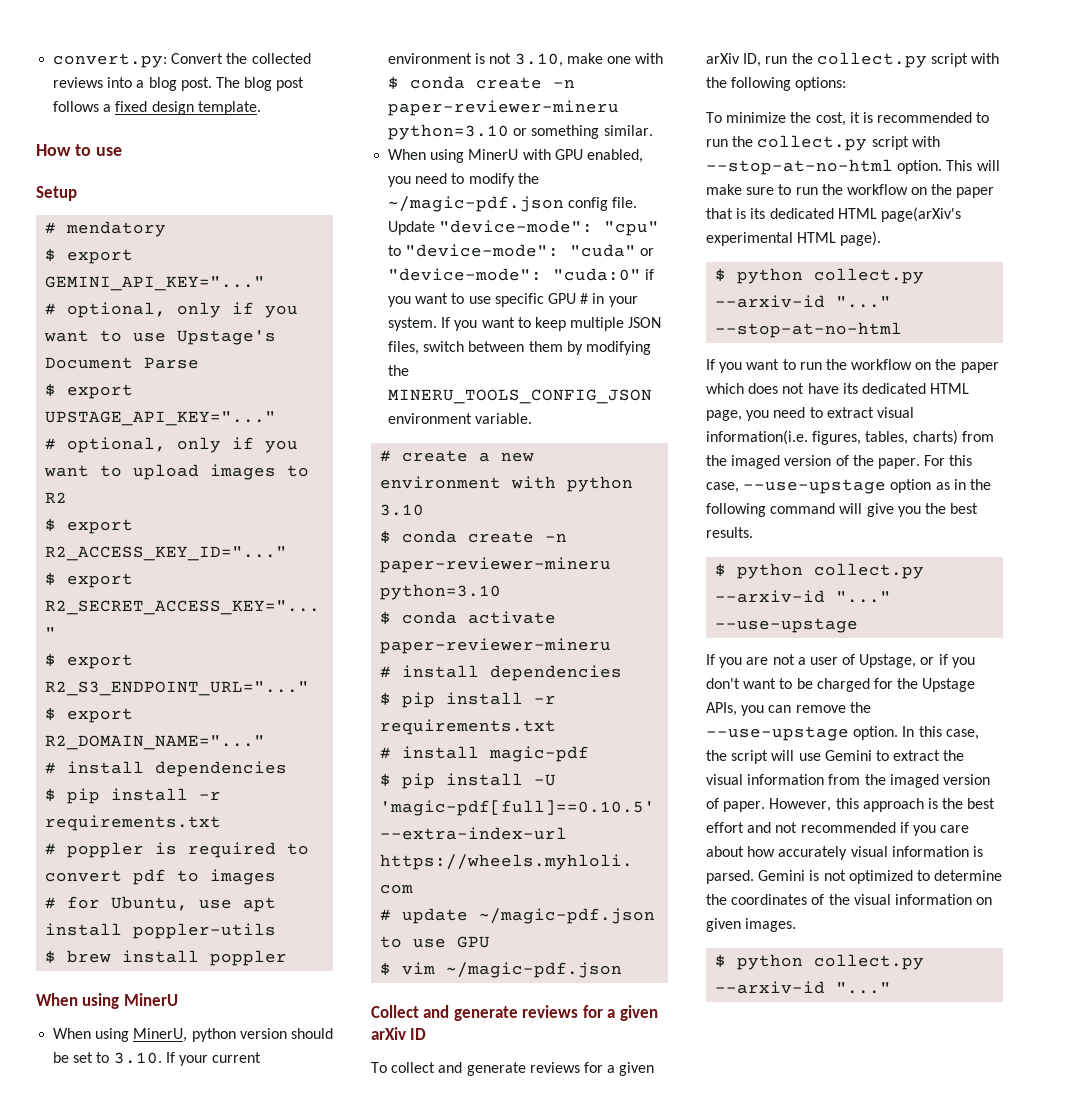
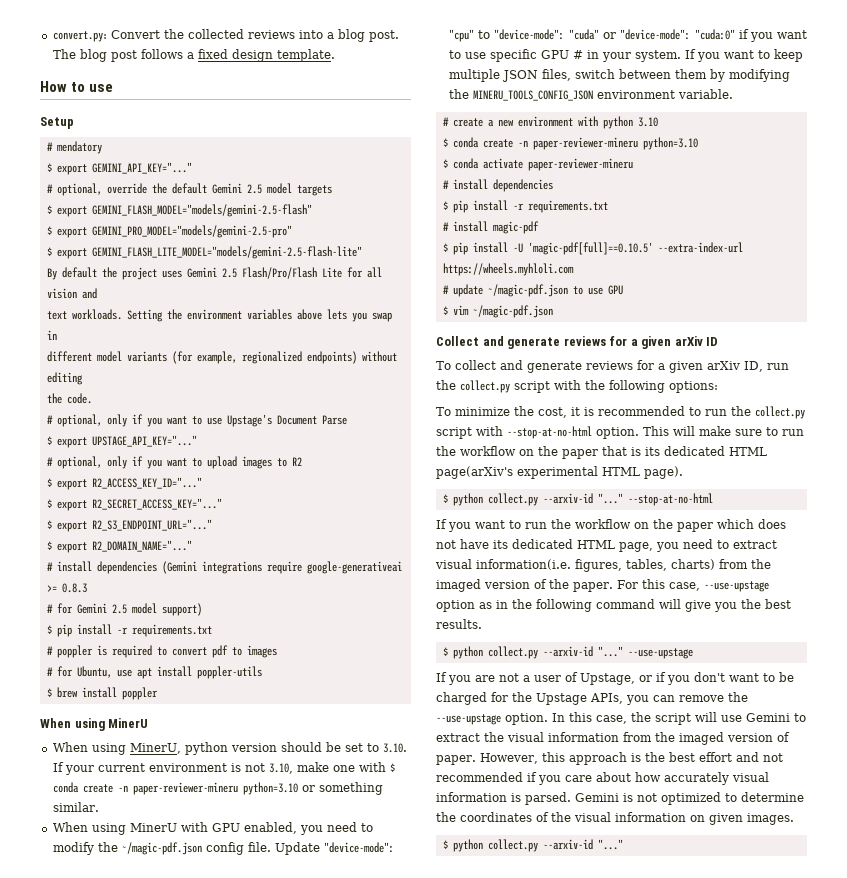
(266, 283) none -> [46,183,332,196] [46,204,312,217] [46,225,292,238] [46,246,362,259] [46,267,382,280] [46,288,97,299] [46,309,392,322] [46,330,57,340] [46,351,397,364] [46,372,83,385] [46,393,92,404] // # optional, override the default Gemini 2.5 model targets // $ export GEMINI_FLASH_MODEL="models/gemini-2.5-flash" // $ export GEMINI_PRO_MODEL="models/gemini-2.5-pro" // $ export GEMINI_FLASH_LITE_MODEL="models/gemini-2.5-flash-lite" // By default the project uses Gemini 2.5 Flash/Pro/Flash Lite for all vision and // text workloads. Setting the environment variables above lets you swap in // different model variants (for example, regionalized endpoints) without editing // the code.
(288, 769) none -> [161,561,402,574] [46,583,87,593] [46,603,202,616] (Gemini integrations require google-generativeai >= 0.8.3 // # for Gemini 2.5 model support)

